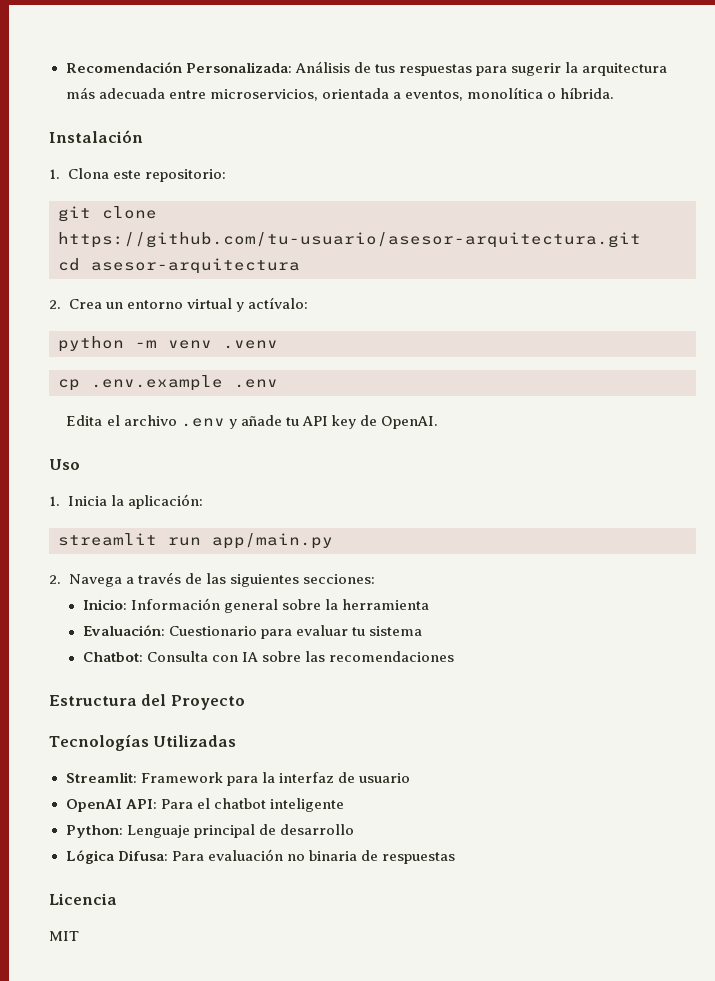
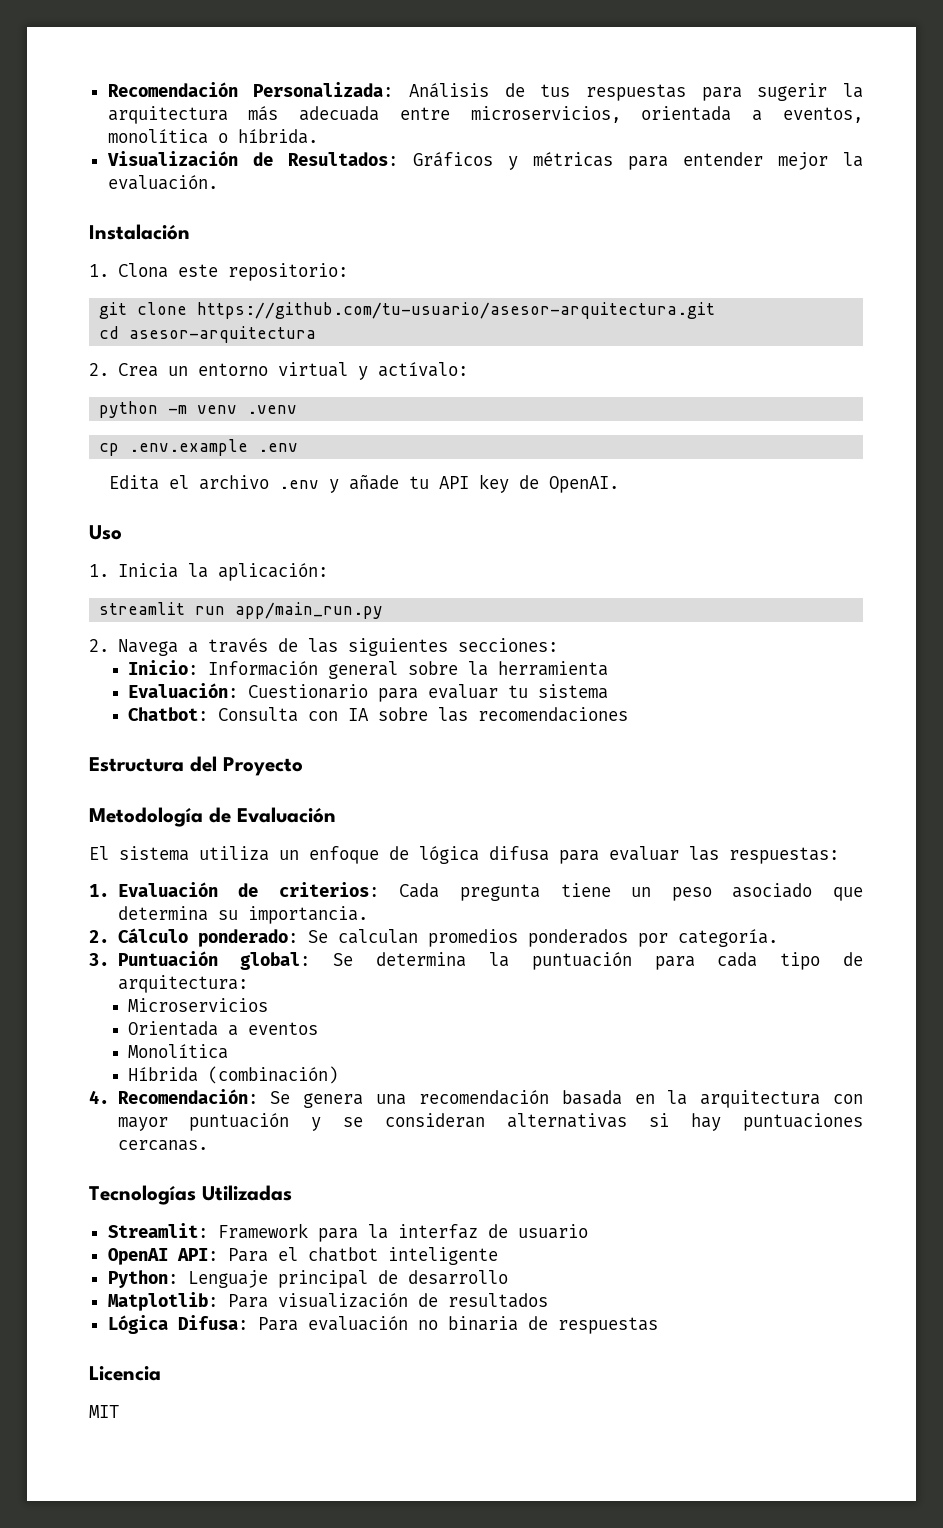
(614, 93) none -> [106,151,863,170] [107,175,218,190] // Visualización de Resultados: Gráficos y métricas para entender mejor la evaluación.
[212,533,333,549] app/main.py -> [235,602,384,619] app/main_run.py
(245, 702) none -> [89,807,336,827] [89,846,839,864] [89,882,863,901] [117,906,368,924] [89,928,778,947] [89,951,864,970] [117,975,248,993] [128,998,269,1012] [128,1021,319,1036] [128,1044,229,1059] [128,1066,339,1084] [89,1089,864,1108] [117,1113,863,1131] [117,1140,208,1151] // Metodología de Evaluación // El sistema utiliza un enfoque de lógica difusa para evaluar las respuestas: // 1. Evaluación de criterios: Cada pregunta tiene un peso asociado que determina su importancia. // 2. Cálculo ponderado: Se calculan promedios ponderados por categoría. // 3. Puntuación global: Se determina la puntuación para cada tipo de arquitectura: // Microservicios // Orientada a eventos // Monolítica // Híbrida (combinación) // 4. Recomendación: Se genera una recomendación basada en la arquitectura con mayor puntuación y se consideran alternativas si hay puntuaciones cercanas.
(354, 829) none -> [107,1292,548,1311] // Matplotlib: Para visualización de resultados

